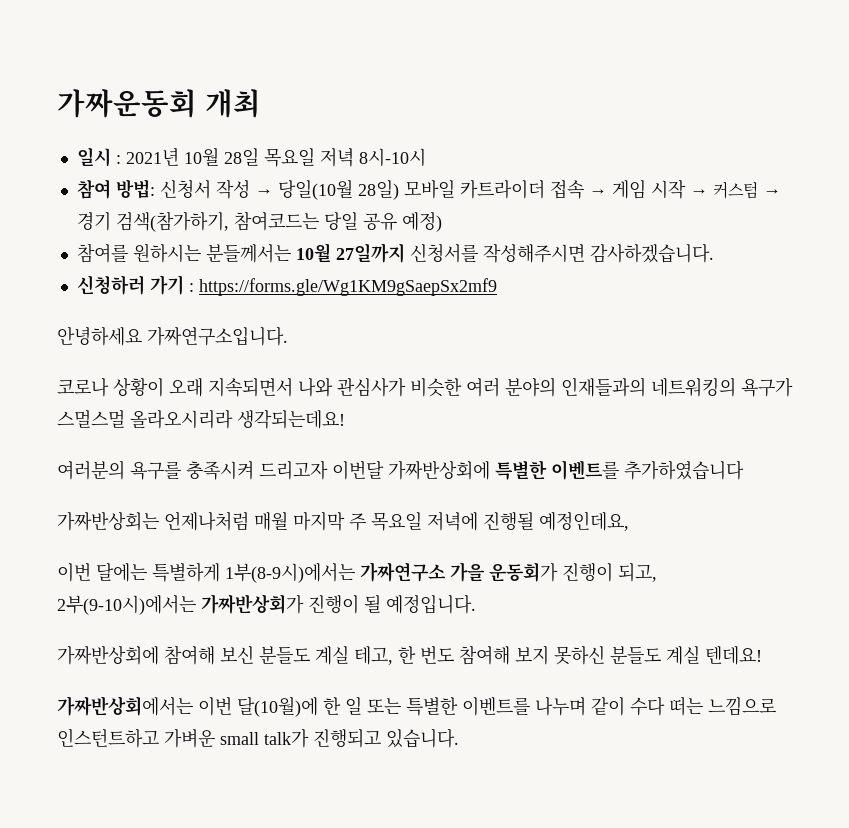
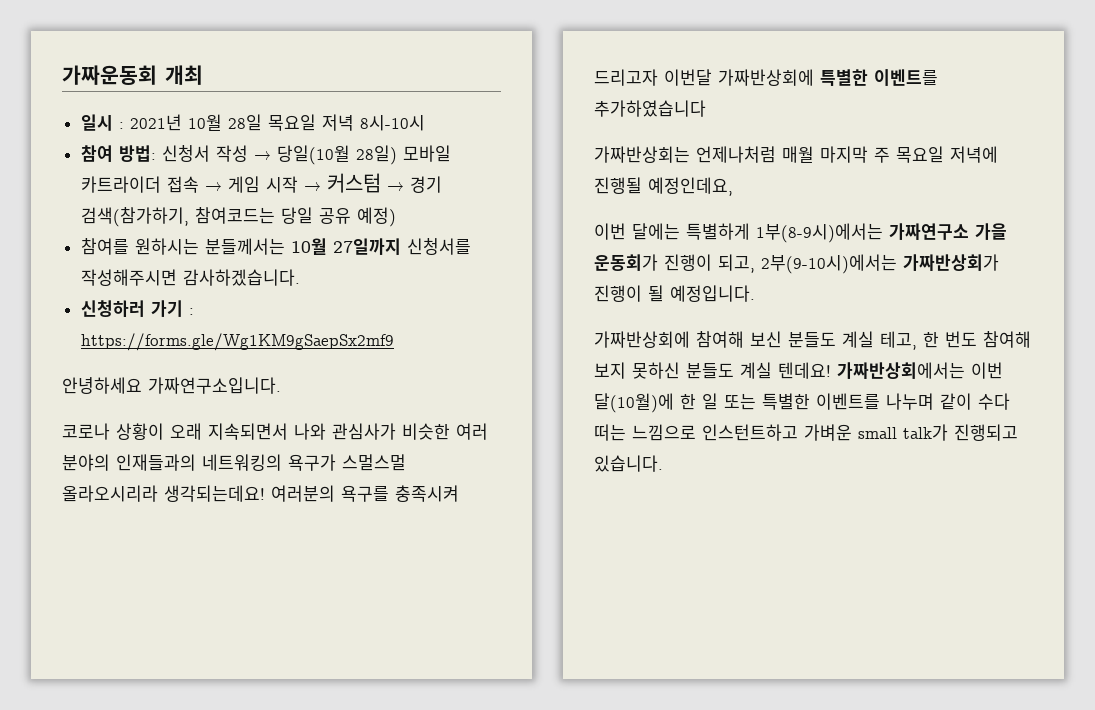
(345, 419) // -> (265, 493) none
(762, 655) // -> (831, 370) none

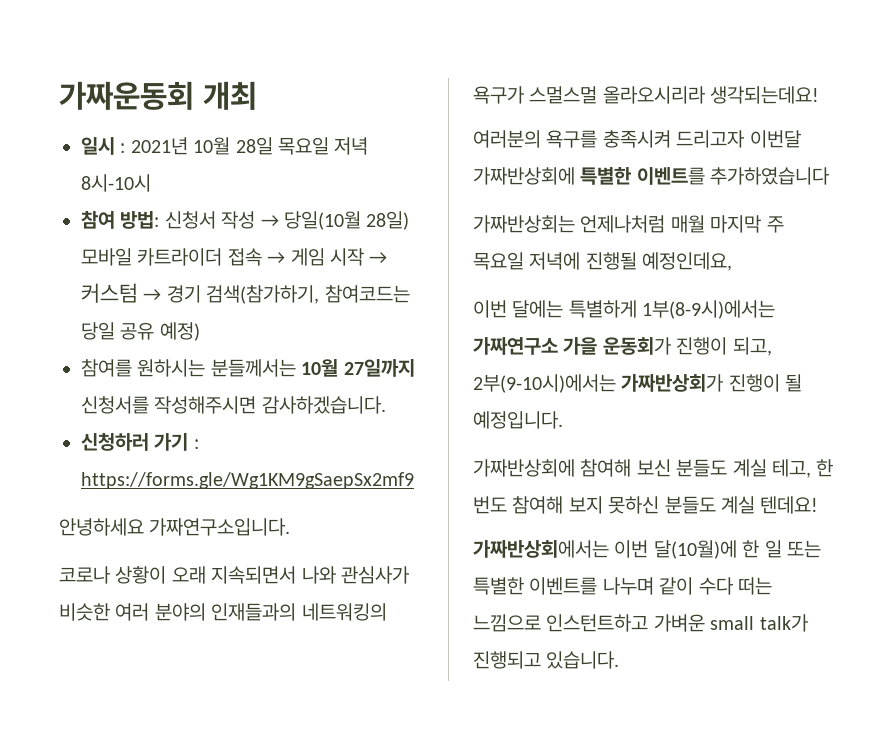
(265, 493) none -> (820, 95) //
(831, 370) none -> (819, 505) //

